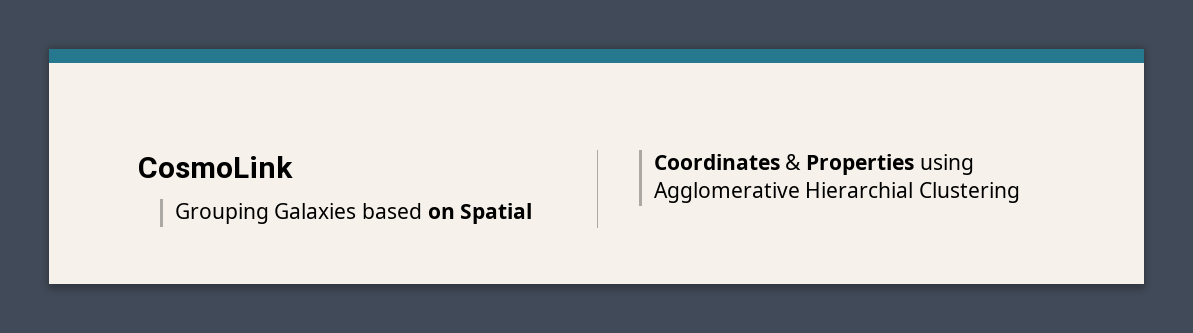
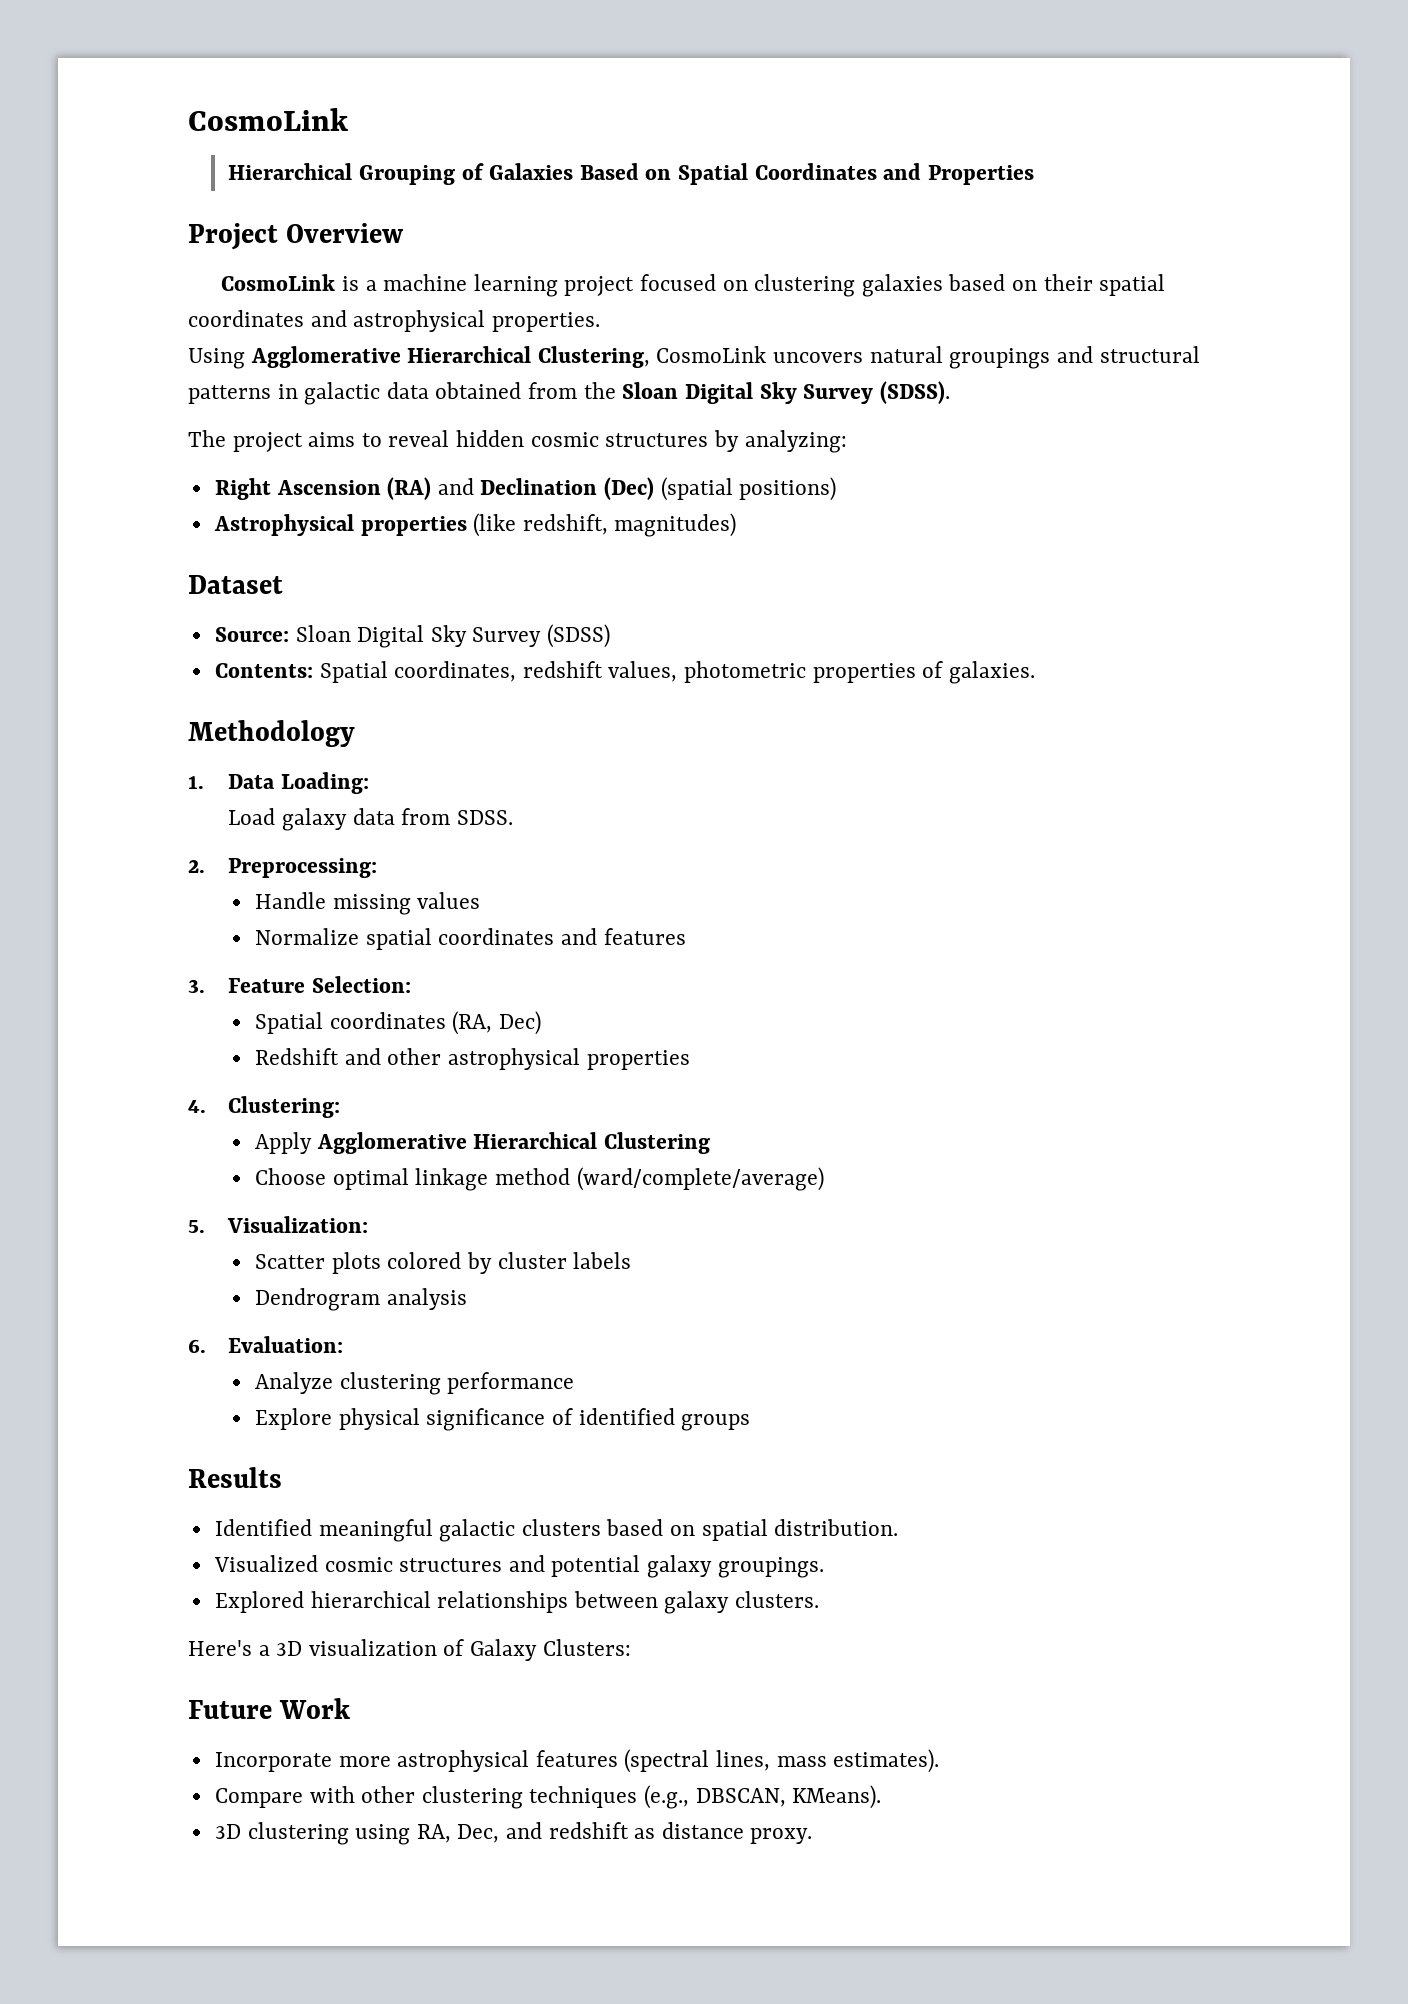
[174,203,423,224] Grouping Galaxies based -> [228,163,639,185] Hierarchical Grouping of Galaxies Based
[785,154,802,170] & -> [883,163,922,180] and
[919,154,974,175] [653,182,1021,203] using Agglomerative Hierarchial Clustering -> [188,223,404,250] [221,274,1166,297] [188,310,600,332] [188,346,1200,369] [188,381,950,405] [188,430,847,453] [214,477,837,501] [213,513,737,537] [188,575,283,594] [214,624,611,648] [214,661,1035,684] [188,720,355,747] [188,772,369,794] [228,808,513,831] [188,858,378,878] [255,892,481,915] [255,928,686,950] [188,976,411,993] [255,1011,542,1035] [255,1048,690,1070] [188,1096,341,1118] [255,1132,711,1154] [255,1167,824,1191] [188,1216,369,1233] [255,1252,632,1274] [255,1288,467,1311] [188,1336,344,1353] [255,1372,575,1395] [255,1408,751,1431] [188,1467,282,1488] [214,1519,899,1542] [213,1555,824,1578] [214,1591,820,1614] [188,1639,631,1661] [188,1698,351,1719] [214,1749,940,1773] [214,1785,882,1809] [214,1822,813,1845] // Project Overview // CosmoLink is a machine learning project focused on clustering galaxies based on their spatial coordinates and astrophysical properties. // Using Agglomerative Hierarchical Clustering, CosmoLink uncovers natural groupings and structural patterns in galactic data obtained from the Sloan Digital Sky Survey (SDSS). // The project aims to reveal hidden cosmic structures by analyzing: // Right Ascension (RA) and Declination (Dec) (spatial positions) // Astrophysical properties (like redshift, magnitudes) // Dataset // Source: Sloan Digital Sky Survey (SDSS) // Contents: Spatial coordinates, redshift values, photometric properties of galaxies. // Methodology // 1. Data Loading: // Load galaxy data from SDSS. // 2. Preprocessing: // Handle missing values // Normalize spatial coordinates and features // 3. Feature Selection: // Spatial coordinates (RA, Dec) // Redshift and other astrophysical properties // 4. Clustering: // Apply Agglomerative Hierarchical Clustering // Choose optimal linkage method (ward/complete/average) // 5. Visualization: // Scatter plots colored by cluster labels // Dendrogram analysis // 6. Evaluation: // Analyze clustering performance // Explore physical significance of identified groups // Results // Identified meaningful galactic clusters based on spatial distribution. // Visualized cosmic structures and potential galaxy groupings. // Explored hierarchical relationships between galaxy clusters. // Here's a 3D visualization of Galaxy Clusters: // Future Work // Incorporate more astrophysical features (spectral lines, mass estimates). // Compare with other clustering techniques (e.g., DBSCAN, KMeans). // 3D clustering using RA, Dec, and redshift as distance proxy.

